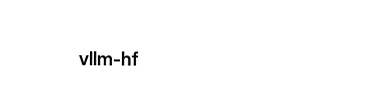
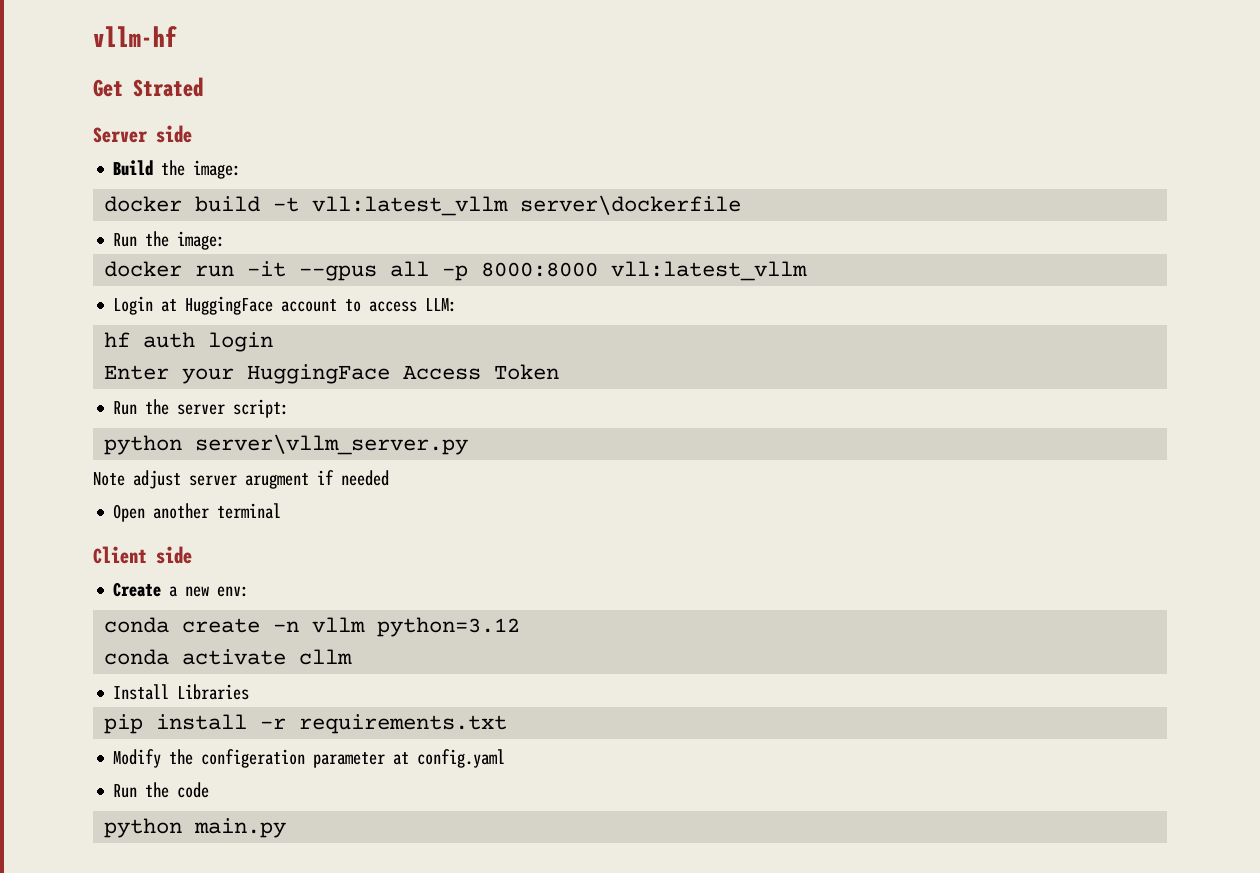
(139, 58) none -> [93,77,203,97] [93,125,192,143] [113,160,242,179] [104,195,742,216] [113,231,226,250] [104,261,808,281] [113,296,458,315] [104,332,274,352] [104,364,560,384] [113,399,290,418] [104,434,469,455] [93,470,389,489] [113,503,282,522] [93,546,192,564] [113,582,250,597] [104,617,521,637] [104,649,353,665] [113,684,250,700] [104,714,508,734] [113,749,506,768] [113,782,210,798] [104,818,287,838] // Get Strated // Server side // Build the image: // docker build -t vll:latest_vllm server\dockerfile // Run the image: // docker run -it --gpus all -p 8000:8000 vll:latest_vllm // Login at HuggingFace account to access LLM: // hf auth login // Enter your HuggingFace Access Token // Run the server script: // python server\vllm_server.py // Note adjust server arugment if needed // Open another terminal // Client side // Create a new env: // conda create -n vllm python=3.12 // conda activate cllm // Install Libraries // pip install -r requirements.txt // Modify the configeration parameter at config.yaml // Run the code // python main.py

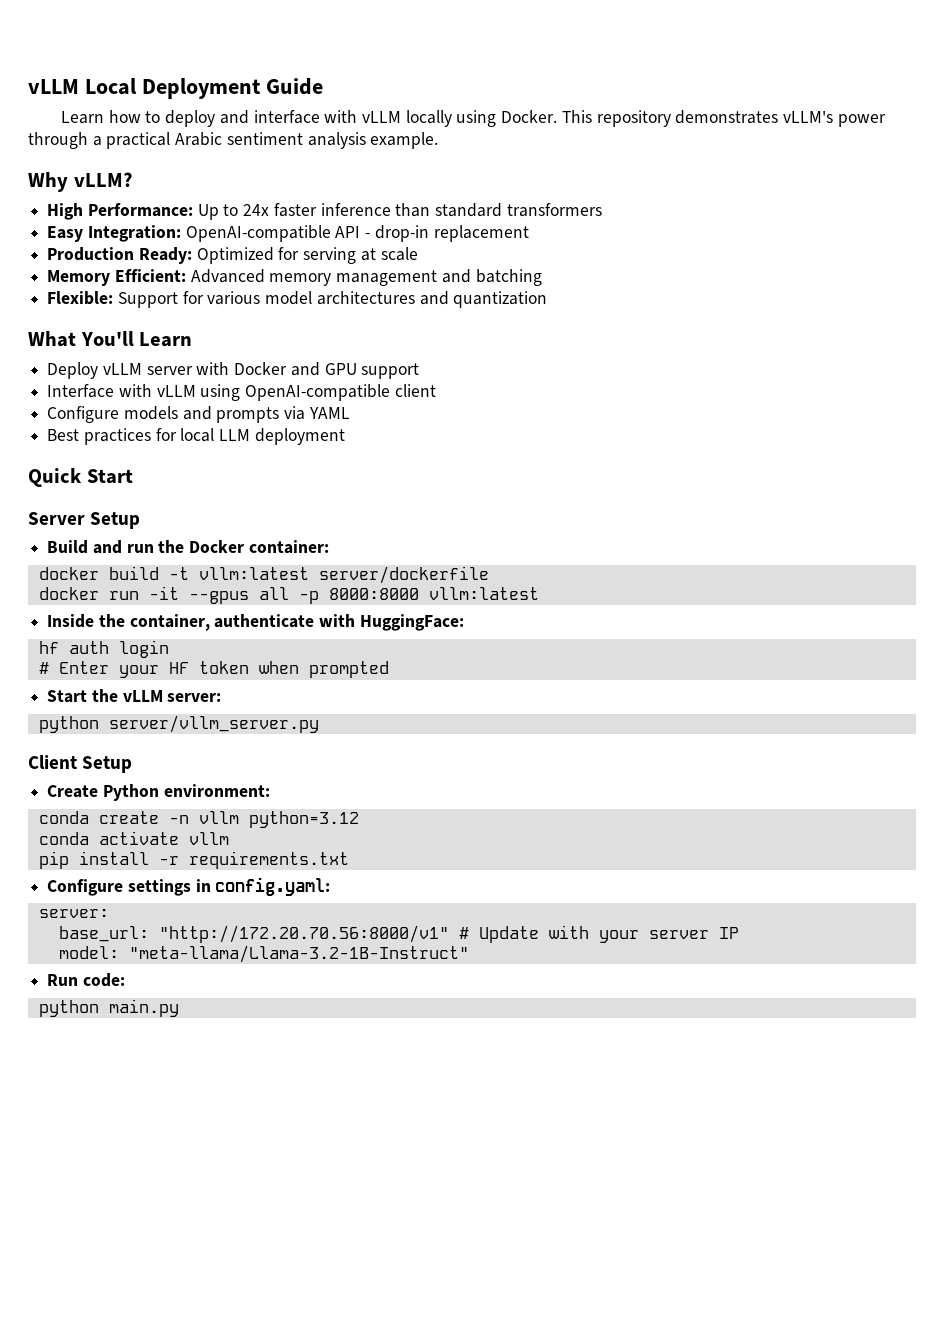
[93,26,177,47] [93,77,203,97] vllm-hf // Get Strated -> [28,78,323,99] [60,110,886,127] [28,132,439,149] [28,172,132,192] [47,203,602,220] [47,225,529,242] [47,247,418,264] [47,269,542,286] [47,291,548,308] [28,331,193,347] [47,362,420,379] [47,384,436,401] [47,406,350,423] [47,428,345,445] [28,468,133,487] vLLM Local Deployment Guide // Learn how to deploy and interface with vLLM locally using Docker. This repository demonstrates vLLM's power through a practical Arabic sentiment analysis example. // Why vLLM? // High Performance: Up to 24x faster inference than standard transformers // Easy Integration: OpenAI-compatible API - drop-in replacement // Production Ready: Optimized for serving at scale // Memory Efficient: Advanced memory management and batching // Flexible: Support for various model architectures and quantization // What You'll Learn // Deploy vLLM server with Docker and GPU support // Interface with vLLM using OpenAI-compatible client // Configure models and prompts via YAML // Best practices for local LLM deployment // Quick Start
[156,125,192,143] side -> [90,512,141,529] Setup
[161,160,242,179] [104,195,742,216] [113,231,226,250] the image: // docker build -t vll:latest_vllm server\dockerfile // Run the image: -> [92,540,329,554] [38,566,489,584] and run the Docker container: // docker build -t vllm:latest server/dockerfile
[611,261,808,281] [113,296,458,315] vll:latest_vllm // Login at HuggingFace account to access LLM: -> [428,587,539,600] [47,614,464,631] vllm:latest // Inside the container, authenticate with HuggingFace:
(274, 342) none -> [38,662,49,674] #
[247,364,560,384] [113,399,290,418] [104,434,469,455] [93,470,389,489] [113,503,282,522] HuggingFace Access Token // Run the server script: // python server\vllm_server.py // Note adjust server arugment if needed // Open another terminal -> [168,661,389,678] [47,689,222,703] [38,715,319,733] HF token when prompted // Start the vLLM server: // python server/vllm_server.py
[156,546,192,564] side -> [82,756,133,773] Setup
[169,586,250,597] a new env: -> [102,784,270,801] Python environment:
[299,649,353,665] [113,684,250,700] cllm // Install Libraries -> [188,832,229,845] vllm
[113,749,506,768] [113,782,210,798] Modify the configeration parameter at config.yaml // Run the code -> [47,877,331,896] [38,909,109,918] [58,925,739,943] [58,945,469,963] [47,973,125,987] Configure settings in config.yaml: // server: // base_url: "http://172.20.70.56:8000/v1" # Update with your server IP // model: "meta-llama/Llama-3.2-1B-Instruct" // Run code:

